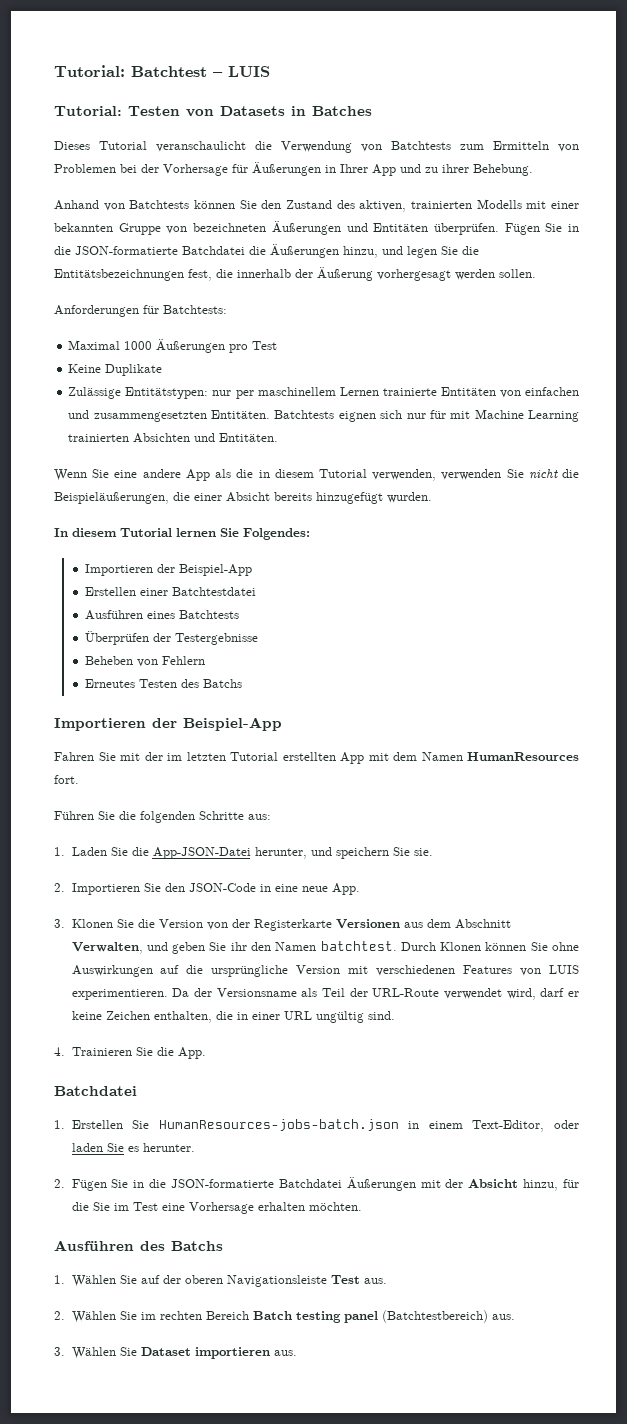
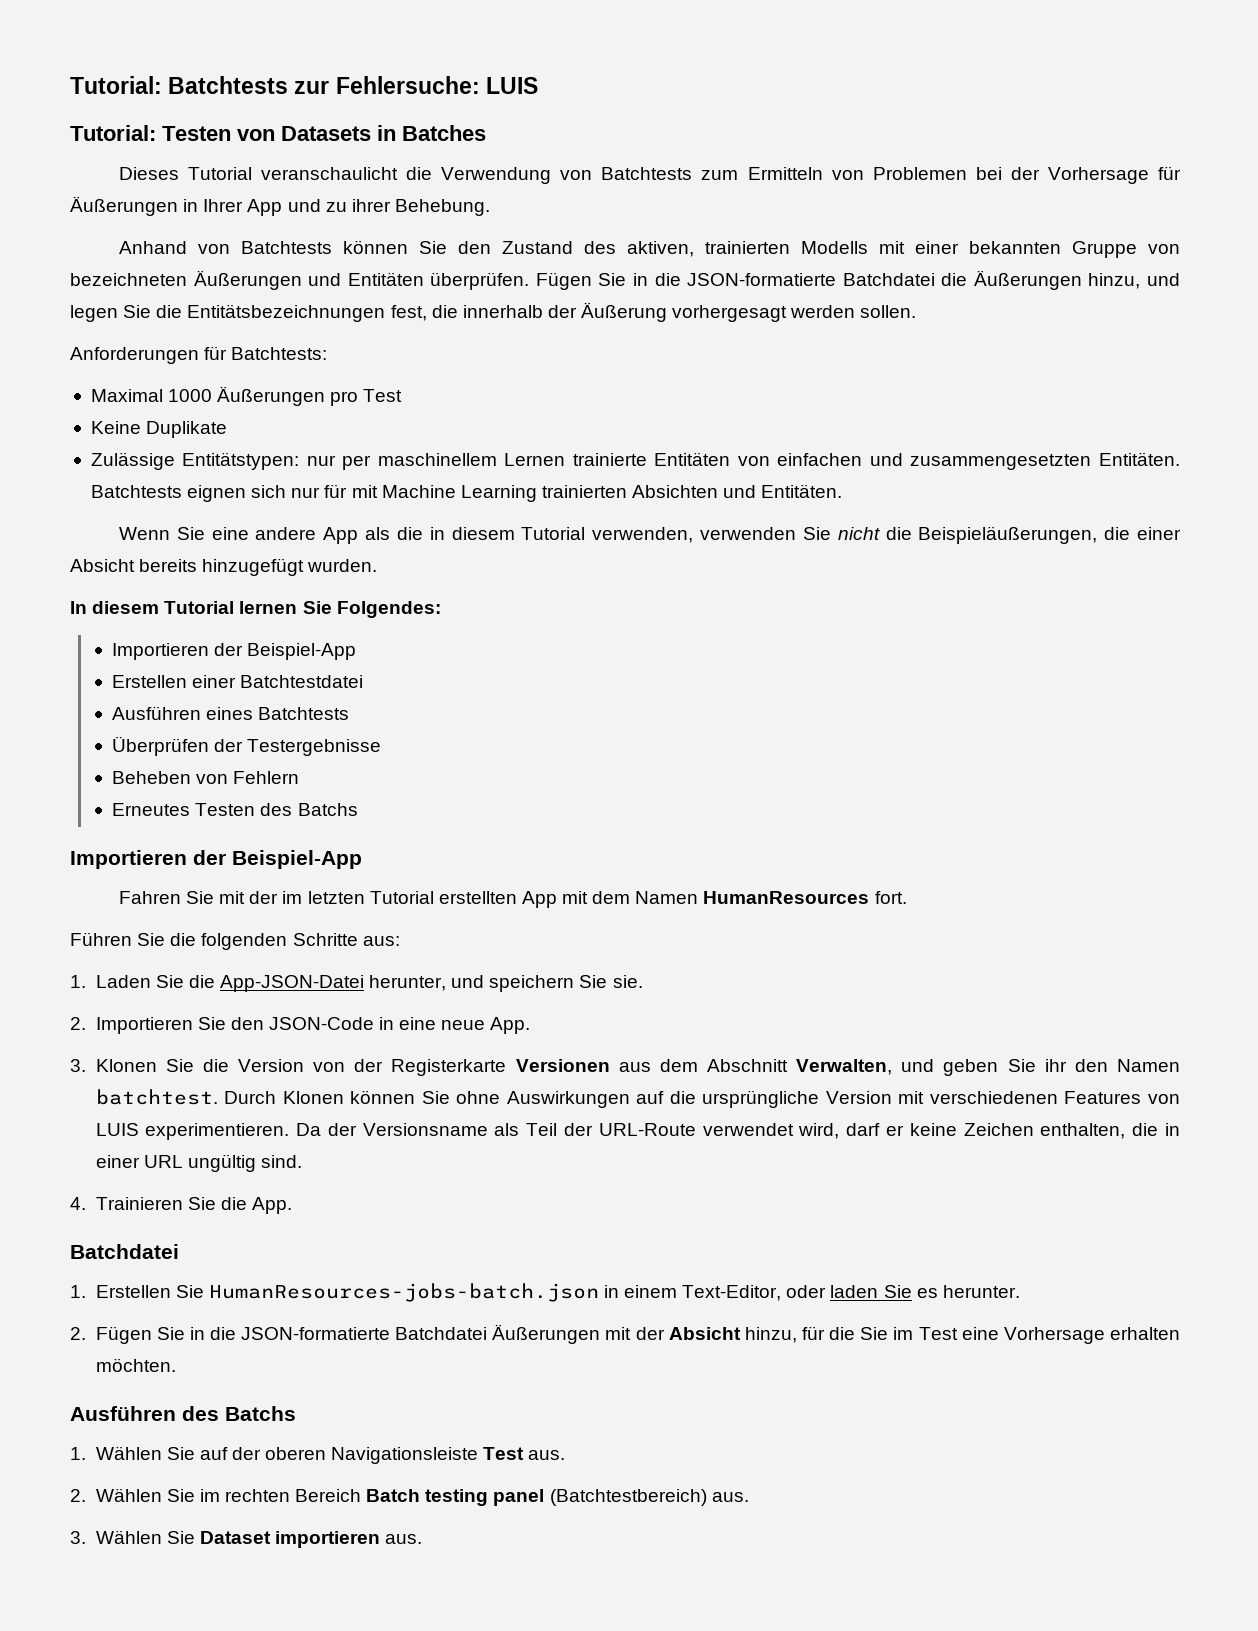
[54,65,223,77] Tutorial: Batchtest – -> [70,76,480,94] Tutorial: Batchtests zur Fehlersuche:

